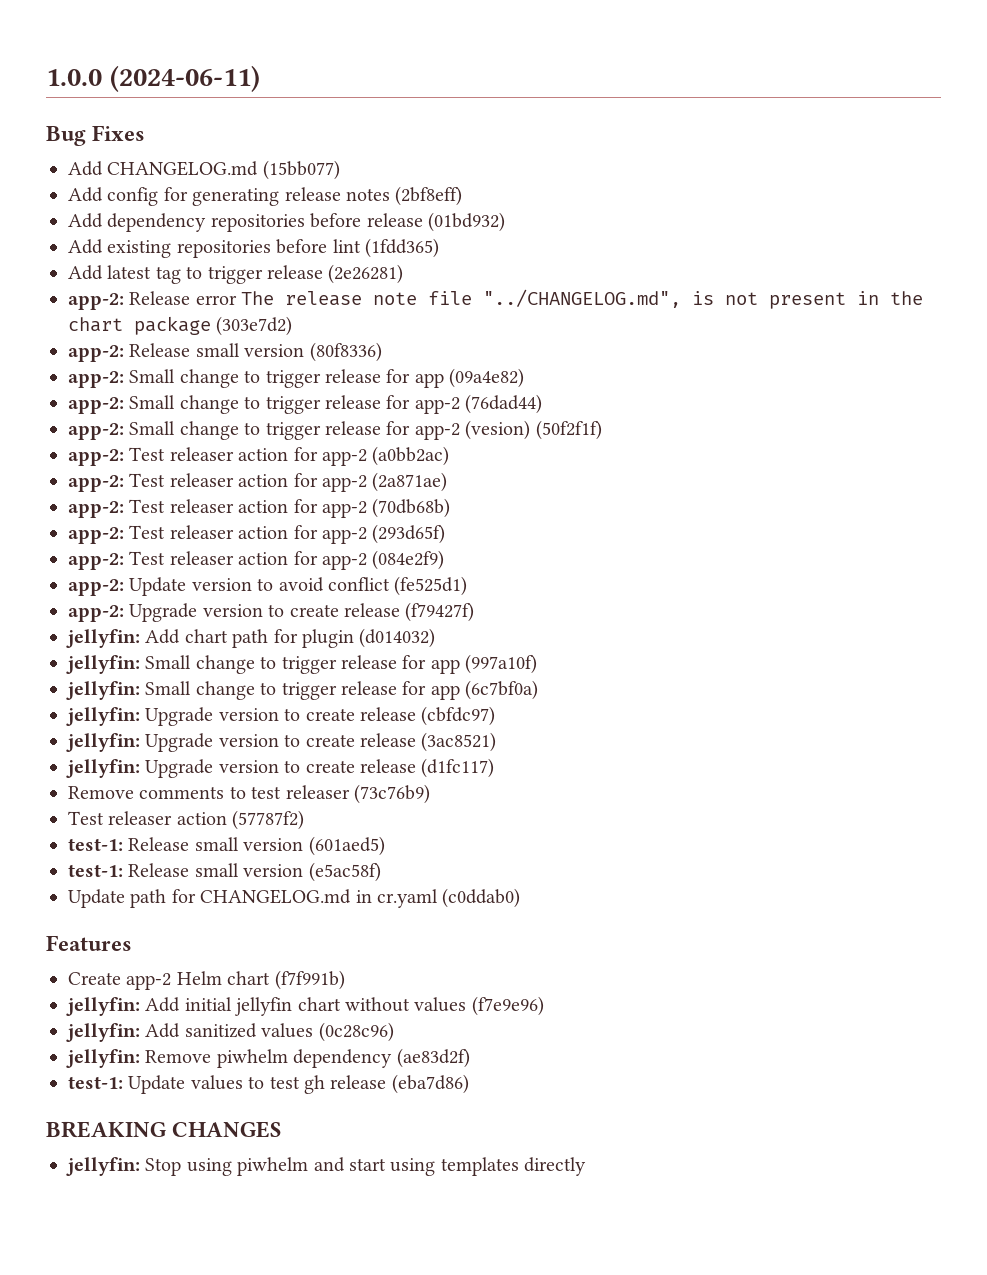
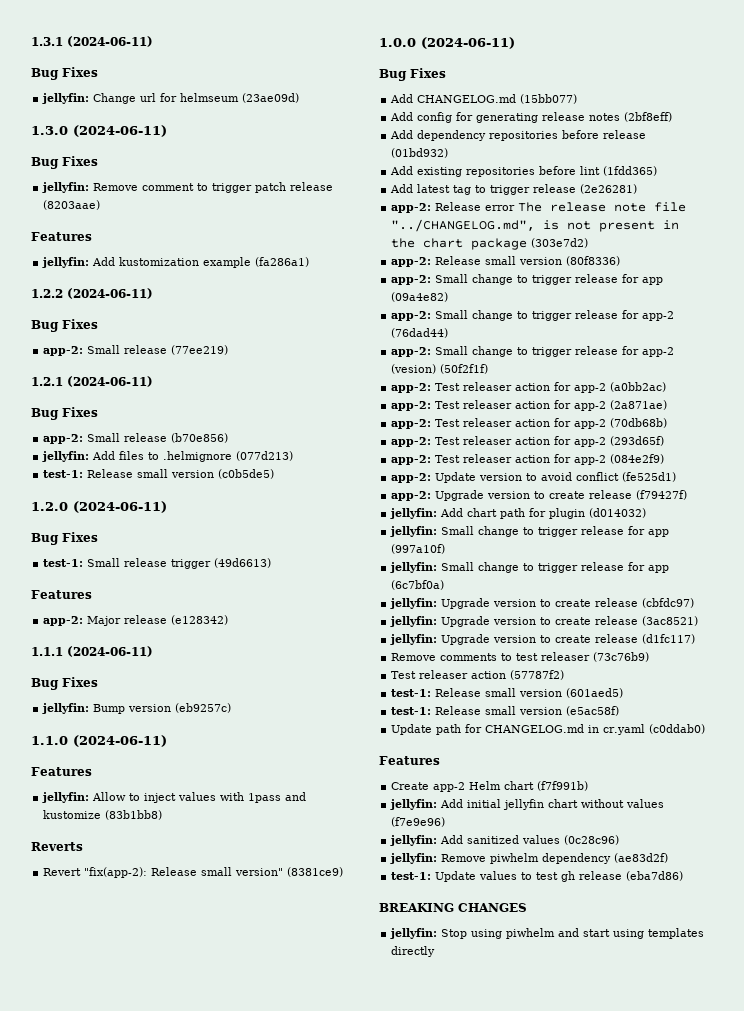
(46, 77) none -> [31,36,153,47] [31,67,98,80] [42,93,300,104] [31,125,167,137] [31,156,98,169] [42,182,334,193] [43,200,101,210] [31,232,92,241] [42,257,310,268] [31,288,153,299] [31,319,98,332] [43,345,229,356] [31,376,153,387] [31,407,98,420] [43,433,229,444] [42,451,294,462] [43,469,275,479] [31,501,167,513] [31,532,98,545] [43,558,272,569] [31,590,92,599] [43,615,229,626] [31,646,153,657] [31,677,98,690] [42,703,232,714] [31,735,167,747] [31,767,92,776] [42,792,307,803] [43,810,163,820] [31,842,83,851] [43,867,344,878] 1.3.1 (2024-06-11) // Bug Fixes // jellyfin: Change url for helmseum (23ae09d) // 1.3.0 (2024-06-11) // Bug Fixes // jellyfin: Remove comment to trigger patch release (8203aae) // Features // jellyfin: Add kustomization example (fa286a1) // 1.2.2 (2024-06-11) // Bug Fixes // app-2: Small release (77ee219) // 1.2.1 (2024-06-11) // Bug Fixes // app-2: Small release (b70e856) // jellyfin: Add files to .helmignore (077d213) // test-1: Release small version (c0b5de5) // 1.2.0 (2024-06-11) // Bug Fixes // test-1: Small release trigger (49d6613) // Features // app-2: Major release (e128342) // 1.1.1 (2024-06-11) // Bug Fixes // jellyfin: Bump version (eb9257c) // 1.1.0 (2024-06-11) // Features // jellyfin: Allow to inject values with 1pass and kustomize (83b1bb8) // Reverts // Revert "fix(app-2): Release small version" (8381ce9) //

